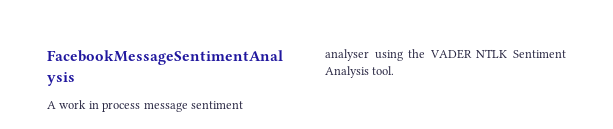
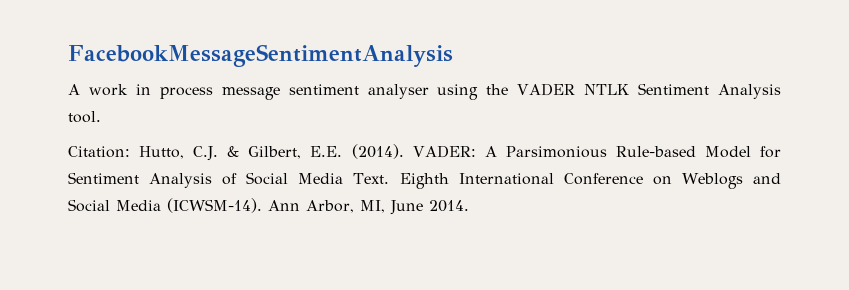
(395, 70) none -> [68,144,781,161] [68,172,781,189] [68,198,469,215] // Citation: Hutto, C.J. & Gilbert, E.E. (2014). VADER: A Parsimonious Rule-based Model for Sentiment Analysis of Social Media Text. Eighth International Conference on Weblogs and Social Media (ICWSM-14). Ann Arbor, MI, June 2014.

